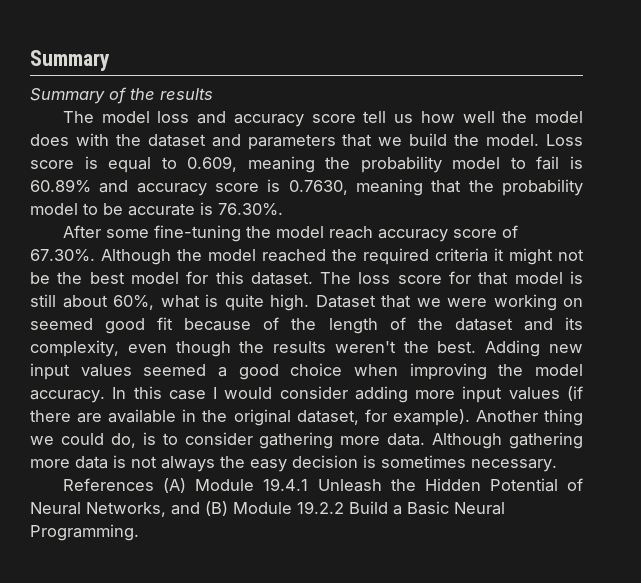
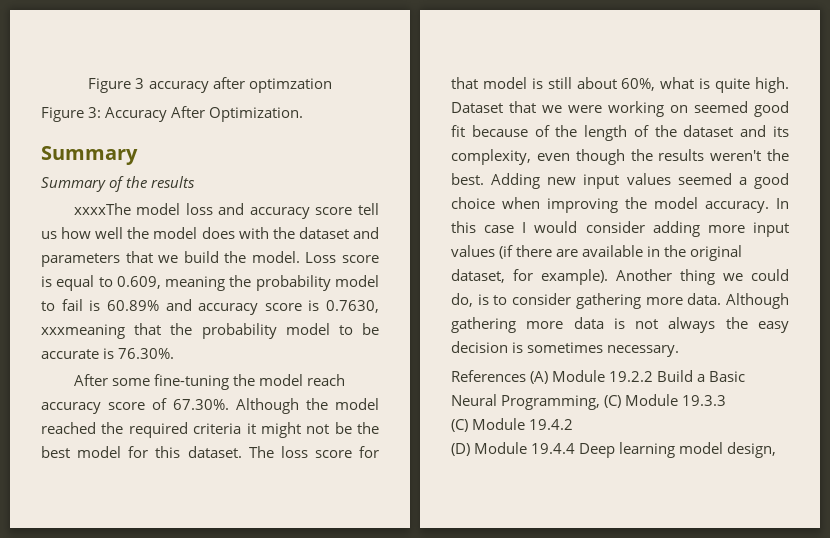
(30, 60) none -> [88,77,332,93] [41,106,304,122] Figure 3 accuracy after optimzation // Figure 3: Accuracy After Optimization. //
[63,111,95,123] The -> [73,203,131,215] xxxxThe
[356,179,423,196] meaning -> [41,324,125,339] xxxmeaning
[263,478,583,492] [30,501,292,517] 19.4.1 Unleash the Hidden Potential of Neural Networks, and (B) Module -> (606, 376) none
[30,524,139,541] Programming. -> [501,394,727,410] [451,418,574,432] [451,442,777,458] Programming, (C) Module 19.3.3 // (C) Module 19.4.2 // (D) Module 19.4.4 Deep learning model design,

